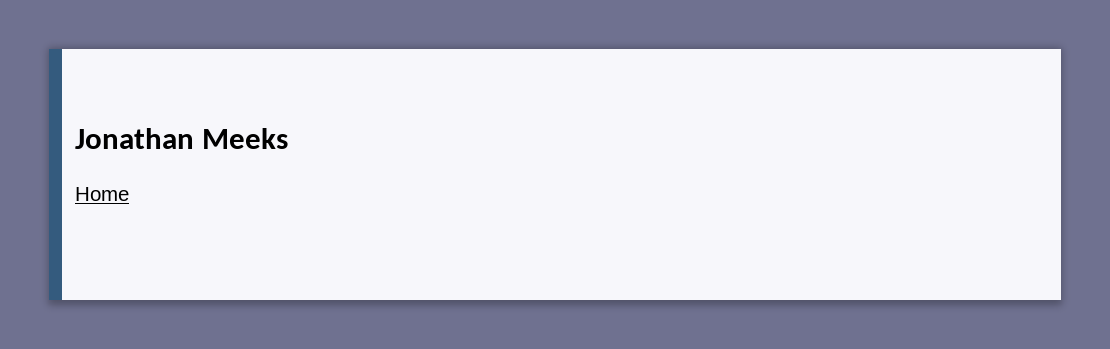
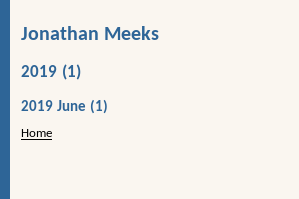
(289, 138) none -> [21,64,81,80] [21,99,108,114] // 2019 (1) // 2019 June (1)

